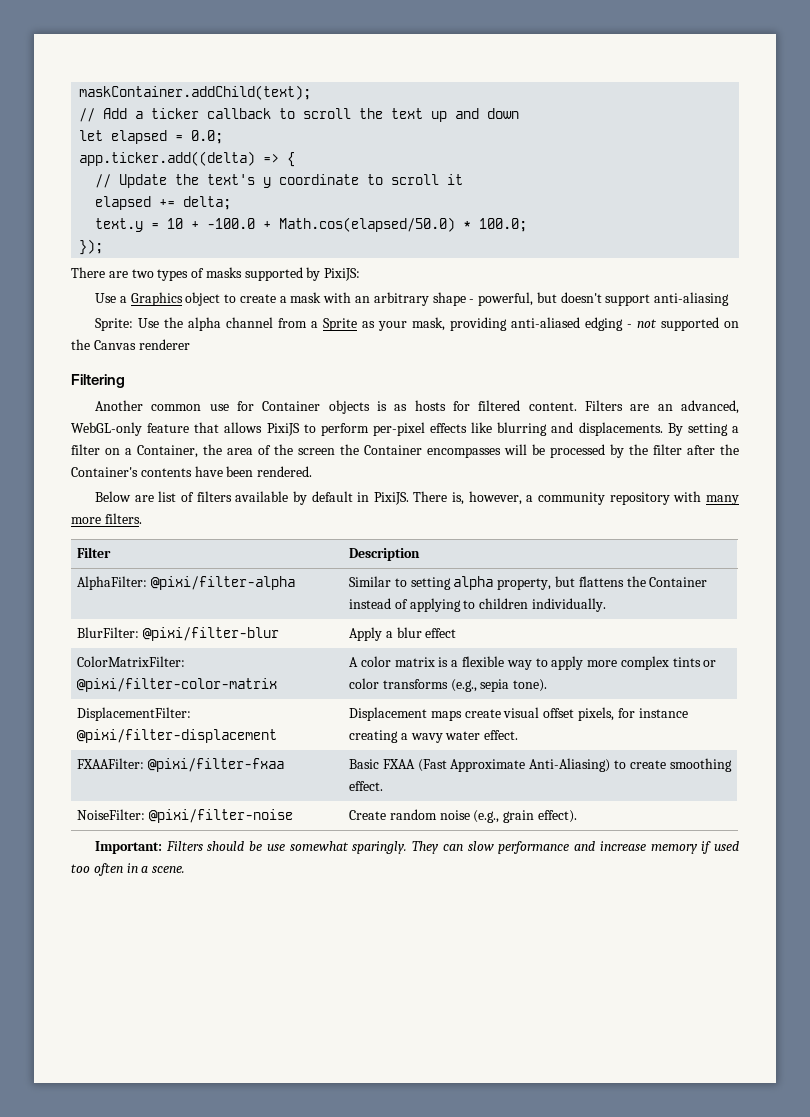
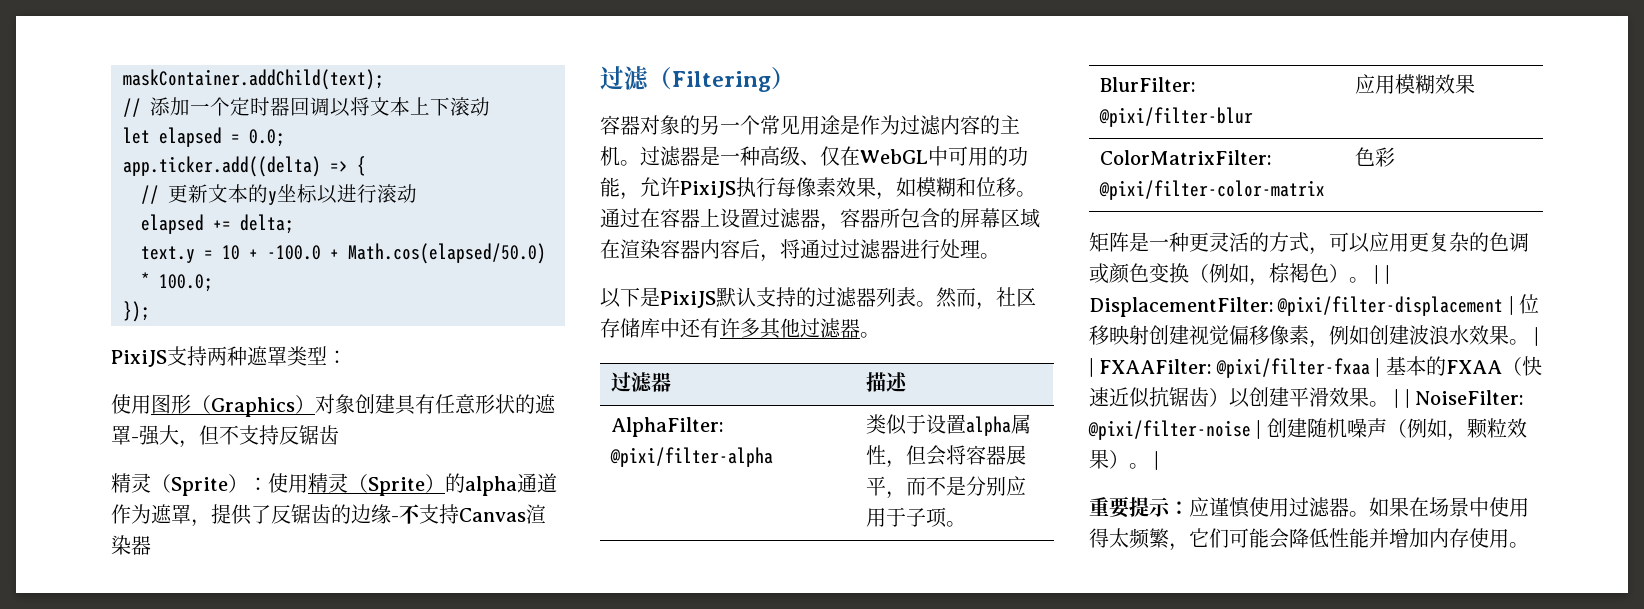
[103,108,520,122] Add a ticker callback to scroll the text up and down -> [150,97,490,117] 添加一个定时器回调以将文本上下滚动
[119,174,464,188] Update the text's y coordinate to scroll it -> [168,184,417,205] 更新文本的y坐标以进行滚动
[71,267,361,281] [94,292,730,306] [94,317,739,331] [71,339,190,350] [71,374,125,388] [94,400,739,414] [71,422,739,436] [71,444,739,458] [71,466,313,477] [94,491,739,505] [71,513,142,524] [77,547,112,558] [349,548,421,561] [77,576,295,590] [349,576,708,590] [349,598,607,612] [77,627,279,641] [349,627,457,641] [77,656,186,667] [77,678,278,692] [349,656,717,670] [349,678,548,692] [77,707,192,721] [77,729,278,743] [349,707,688,721] [349,730,519,743] [77,758,284,772] [349,758,732,772] [349,781,384,791] [77,809,293,823] [349,809,578,823] [94,841,739,854] [71,863,186,876] There are two types of masks supported by PixiJS: // Use a Graphics object to create a mask with an arbitrary shape - powerful, but doesn't support anti-aliasing // Sprite: Use the alpha channel from a Sprite as your mask, providing anti-aliased edging - not supported on the Canvas renderer // Filtering // Another common use for Container objects is as hosts for filtered content. Filters are an advanced, WebGL-only feature that allows PixiJS to perform per-pixel effects like blurring and displacements. By setting a filter on a Container, the area of the screen the Container encompasses will be processed by the filter after the Container's contents have been rendered. // Below are list of filters available by default in PixiJS. There is, however, a community repository with many more filters. // Filter | Description // AlphaFilter: @pixi/filter-alpha | Similar to setting alpha property, but flattens the Container instead of applying to children individually. // BlurFilter: @pixi/filter-blur | Apply a blur effect // ColorMatrixFilter: @pixi/filter-color-matrix | A color matrix is a flexible way to apply more complex tints or color transforms (e.g., sepia tone). // DisplacementFilter: @pixi/filter-displacement | Displacement maps create visual offset pixels, for instance creating a wavy water effect. // FXAAFilter: @pixi/filter-fxaa | Basic FXAA (Fast Approximate Anti-Aliasing) to create smoothing effect. // NoiseFilter: @pixi/filter-noise | Create random noise (e.g., grain effect). // Important: Filters should be use somewhat sparingly. They can slow performance and increase memory if used too often in a scene. -> [111,346,347,367] [111,394,556,417] [111,425,339,448] [111,473,557,496] [111,504,546,527] [111,535,151,555] [600,66,795,92] [600,115,1020,135] [600,146,1028,166] [600,177,1036,200] [600,208,1040,231] [600,239,1000,262] [600,287,1036,310] [600,318,880,339] [610,372,671,393] [865,372,908,392] [610,417,723,437] [609,447,773,467] [865,414,1031,436] [865,445,1026,468] [865,476,1026,499] [865,507,966,528] [1099,77,1195,92] [1098,107,1253,127] [1354,74,1475,94] [1099,150,1271,165] [1098,180,1325,200] [1354,147,1395,167] [1089,232,1529,255] [1089,263,1390,286] [1089,294,1540,317] [1089,325,1540,348] [1089,356,1542,378] [1089,387,1524,408] [1088,418,1527,441] [1089,449,1160,470] [1089,497,1529,518] [1089,528,1529,551] PixiJS支持两种遮罩类型： // 使用图形（Graphics）对象创建具有任意形状的遮罩-强大，但不支持反锯齿 // 精灵（Sprite）：使用精灵（Sprite）的alpha通道作为遮罩，提供了反锯齿的边缘-不支持Canvas渲染器 // 过滤（Filtering） // 容器对象的另一个常见用途是作为过滤内容的主机。过滤器是一种高级、仅在WebGL中可用的功能，允许PixiJS执行每像素效果，如模糊和位移。通过在容器上设置过滤器，容器所包含的屏幕区域在渲染容器内容后，将通过过滤器进行处理。 // 以下是PixiJS默认支持的过滤器列表。然而，社区存储库中还有许多其他过滤器。 // 过滤器 | 描述 // AlphaFilter: @pixi/filter-alpha | 类似于设置alpha属性，但会将容器展平，而不是分别应用于子项。 // BlurFilter: @pixi/filter-blur | 应用模糊效果 // ColorMatrixFilter: @pixi/filter-color-matrix | 色彩 // 矩阵是一种更灵活的方式，可以应用更复杂的色调或颜色变换（例如，棕褐色）。 | | DisplacementFilter: @pixi/filter-displacement | 位移映射创建视觉偏移像素，例如创建波浪水效果。 | | FXAAFilter: @pixi/filter-fxaa | 基本的FXAA（快速近似抗锯齿）以创建平滑效果。 | | NoiseFilter: @pixi/filter-noise | 创建随机噪声（例如，颗粒效果）。 | // 重要提示：应谨慎使用过滤器。如果在场景中使用得太频繁，它们可能会降低性能并增加内存使用。

